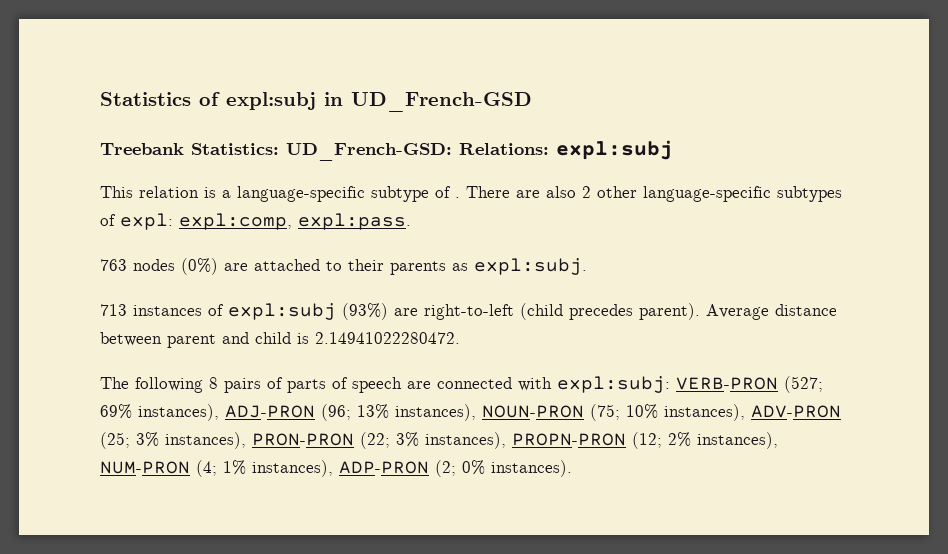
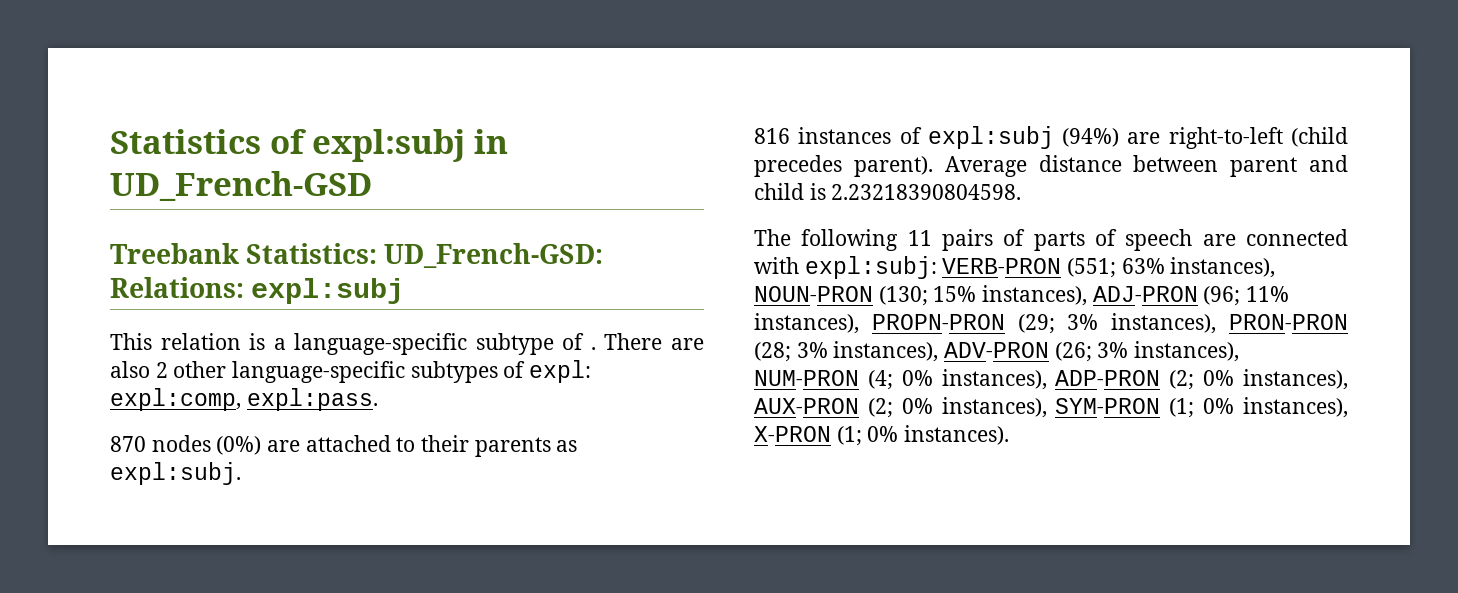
[100,259,127,271] 763 -> [110,436,146,452] 870
[100,304,127,316] 713 -> [754,128,790,144] 816
[342,303,388,320] (93%) -> [1062,128,1120,147] (94%)
[315,332,460,344] 2.14941022280472. -> [831,184,1022,200] 2.23218390804598.
[209,377,218,389] 8 -> [907,230,932,246] 11
[784,376,823,393] [100,404,841,421] [100,432,130,449] (527; 69% instances), ADJ-PRON (96; 13% instances), NOUN-PRON (75; 10% instances), ADV-PRON (25; -> [1067,257,1276,278] [754,285,1290,306] [754,313,1055,334] (551; 63% instances), NOUN-PRON (130; 15% instances), ADJ-PRON (96; 11% instances), PROPN-PRON (29;
[360,432,691,449] (22; 3% instances), PROPN-PRON (12; 2% -> [754,341,1129,362] (28; 3% instances), ADV-PRON (26; 3%
[223,460,246,475] 1% -> [901,370,933,386] 0%
(485, 467) none -> [1243,369,1348,390] [754,397,1348,418] [754,426,899,446] instances), AUX-PRON (2; 0% instances), SYM-PRON (1; 0% instances), X-PRON (1; 0%

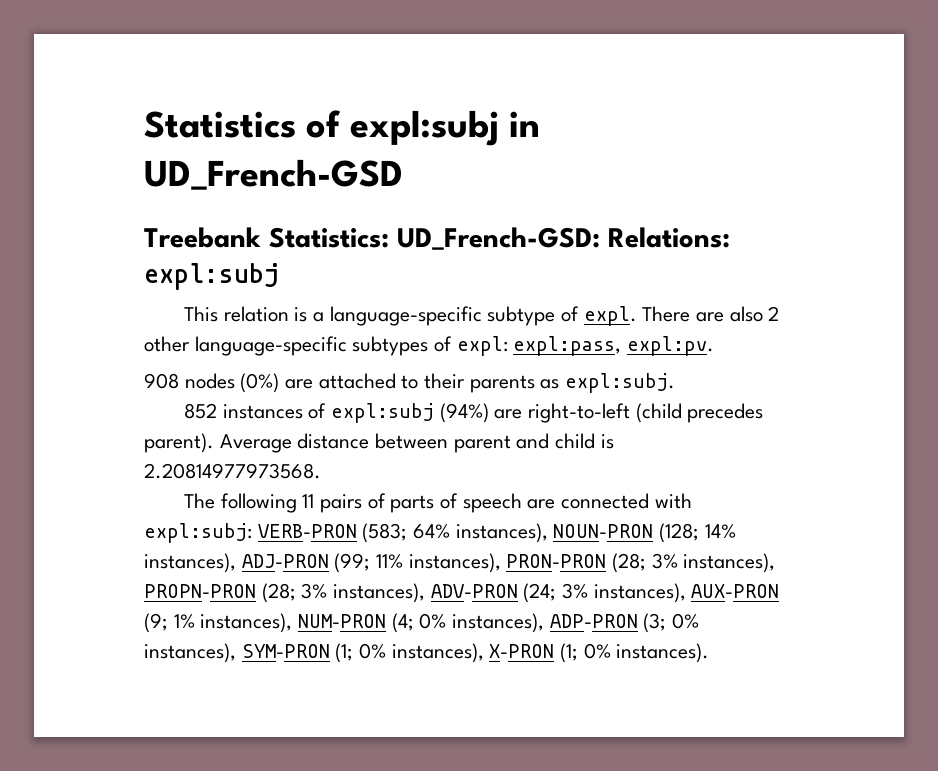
[590,347,596,350] . -> [583,306,637,326] expl.
[110,388,378,411] [110,436,146,452] expl:comp, expl:pass. // 870 -> [513,336,715,356] [144,373,179,389] expl:pass, expl:pv. // 908
[754,128,790,144] 816 -> [183,403,217,419] 852
[831,184,1022,200] 2.23218390804598. -> [144,463,321,479] 2.20814977973568.
[1067,257,1276,278] [754,286,977,306] (551; 63% instances), NOUN-PRON (130; 15% -> [362,523,736,543] (583; 64% instances), NOUN-PRON (128; 14%
[1203,286,1241,306] (96; -> [334,553,371,573] (99;
[871,313,1348,334] [754,341,1129,362] PROPN-PRON (29; 3% instances), PRON-PRON (28; 3% instances), ADV-PRON (26; 3% -> [506,553,776,573] [144,583,780,603] [144,613,195,633] PRON-PRON (28; 3% instances), PROPN-PRON (28; 3% instances), ADV-PRON (24; 3% instances), AUX-PRON (9; 1%
[1169,369,1348,390] [754,398,893,418] (2; 0% instances), AUX-PRON (2; -> [643,613,667,633] (3;

